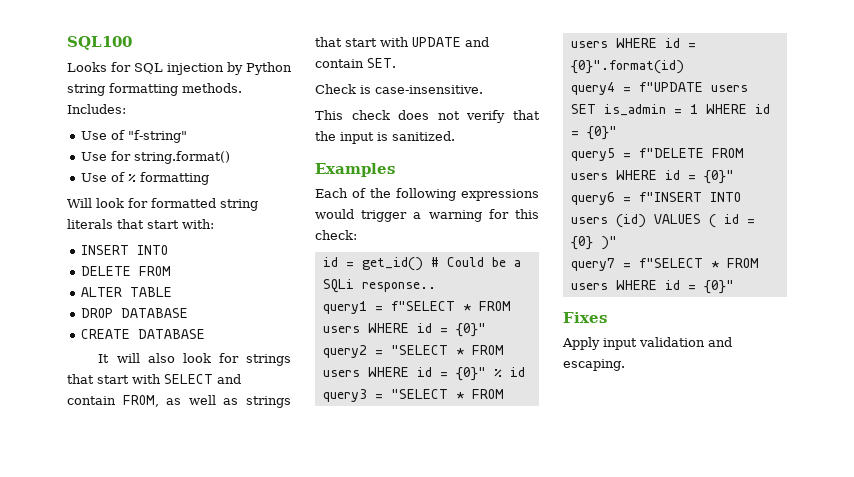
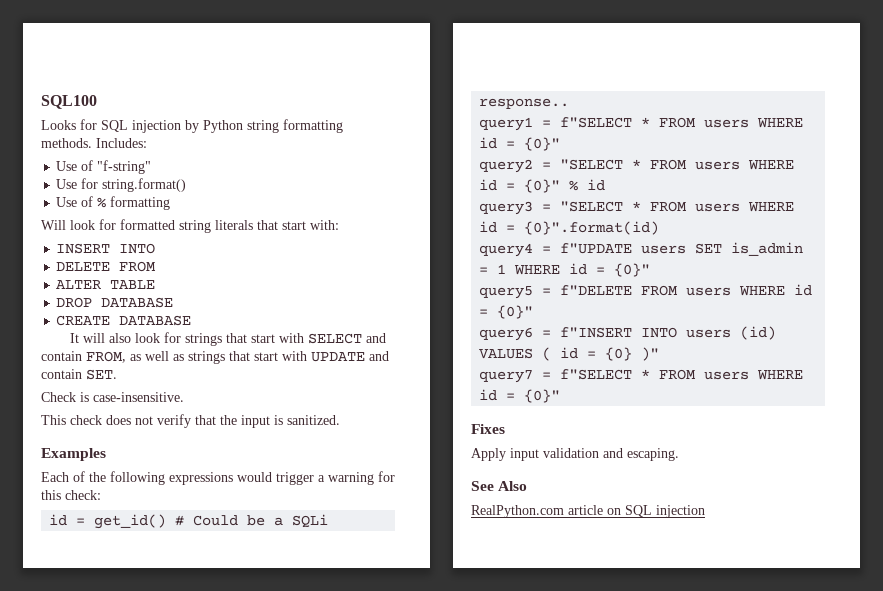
(625, 365) none -> [471,481,528,491] [471,505,705,518] // See Also // RealPython.com article on SQL injection

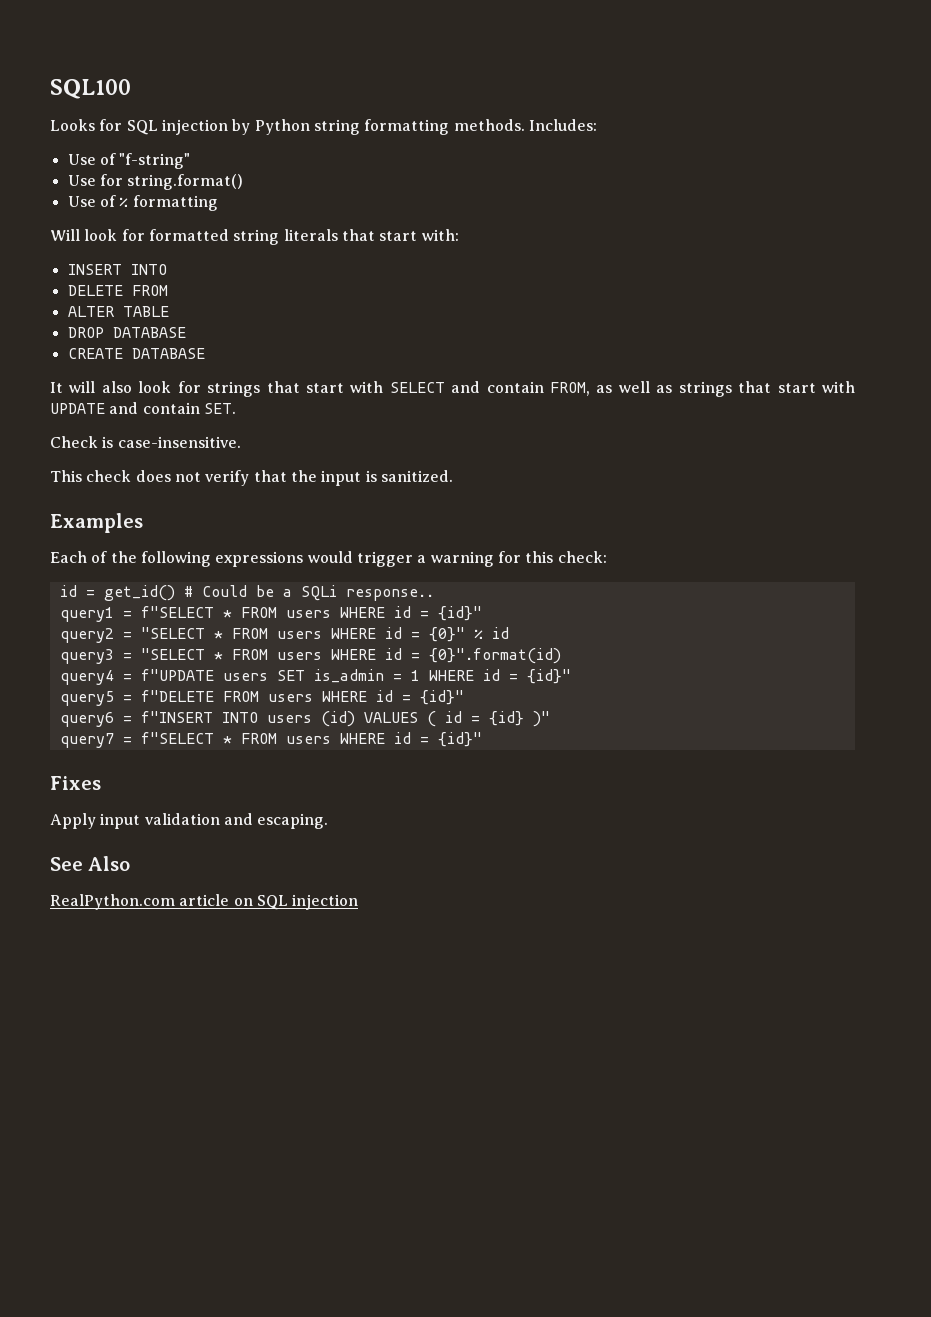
[524,137,561,151] {0}" -> [437,606,482,621] {id}"
[614,263,651,277] {0}" -> [526,669,571,684] {id}"
[497,305,534,319] {0}" -> [419,690,464,705] {id}"
[605,347,633,361] {0} -> [488,711,524,726] {id}
[524,389,561,403] {0}" -> [437,732,482,747] {id}"

